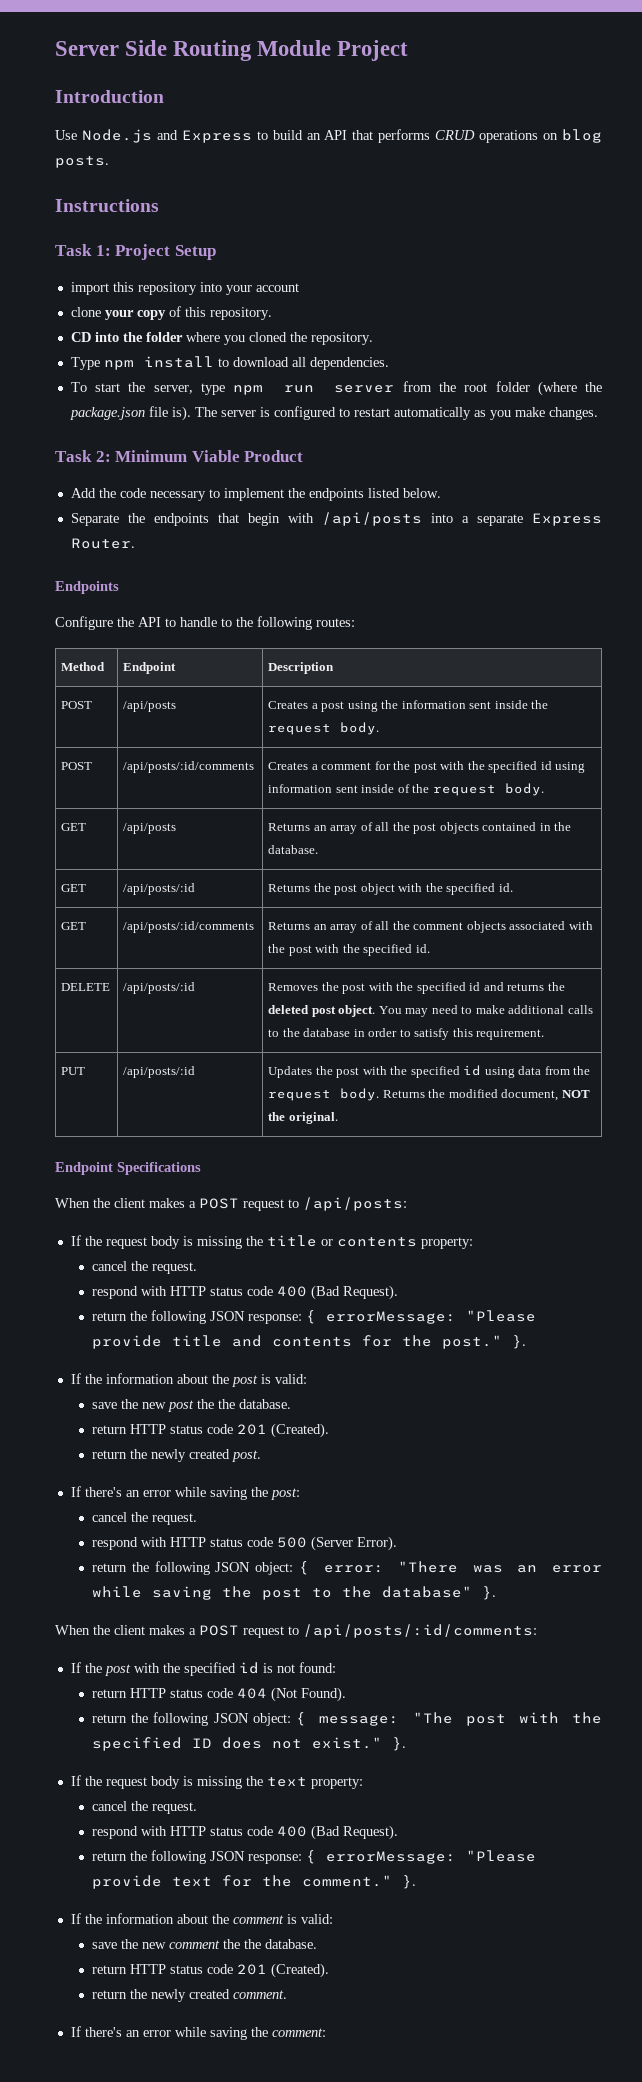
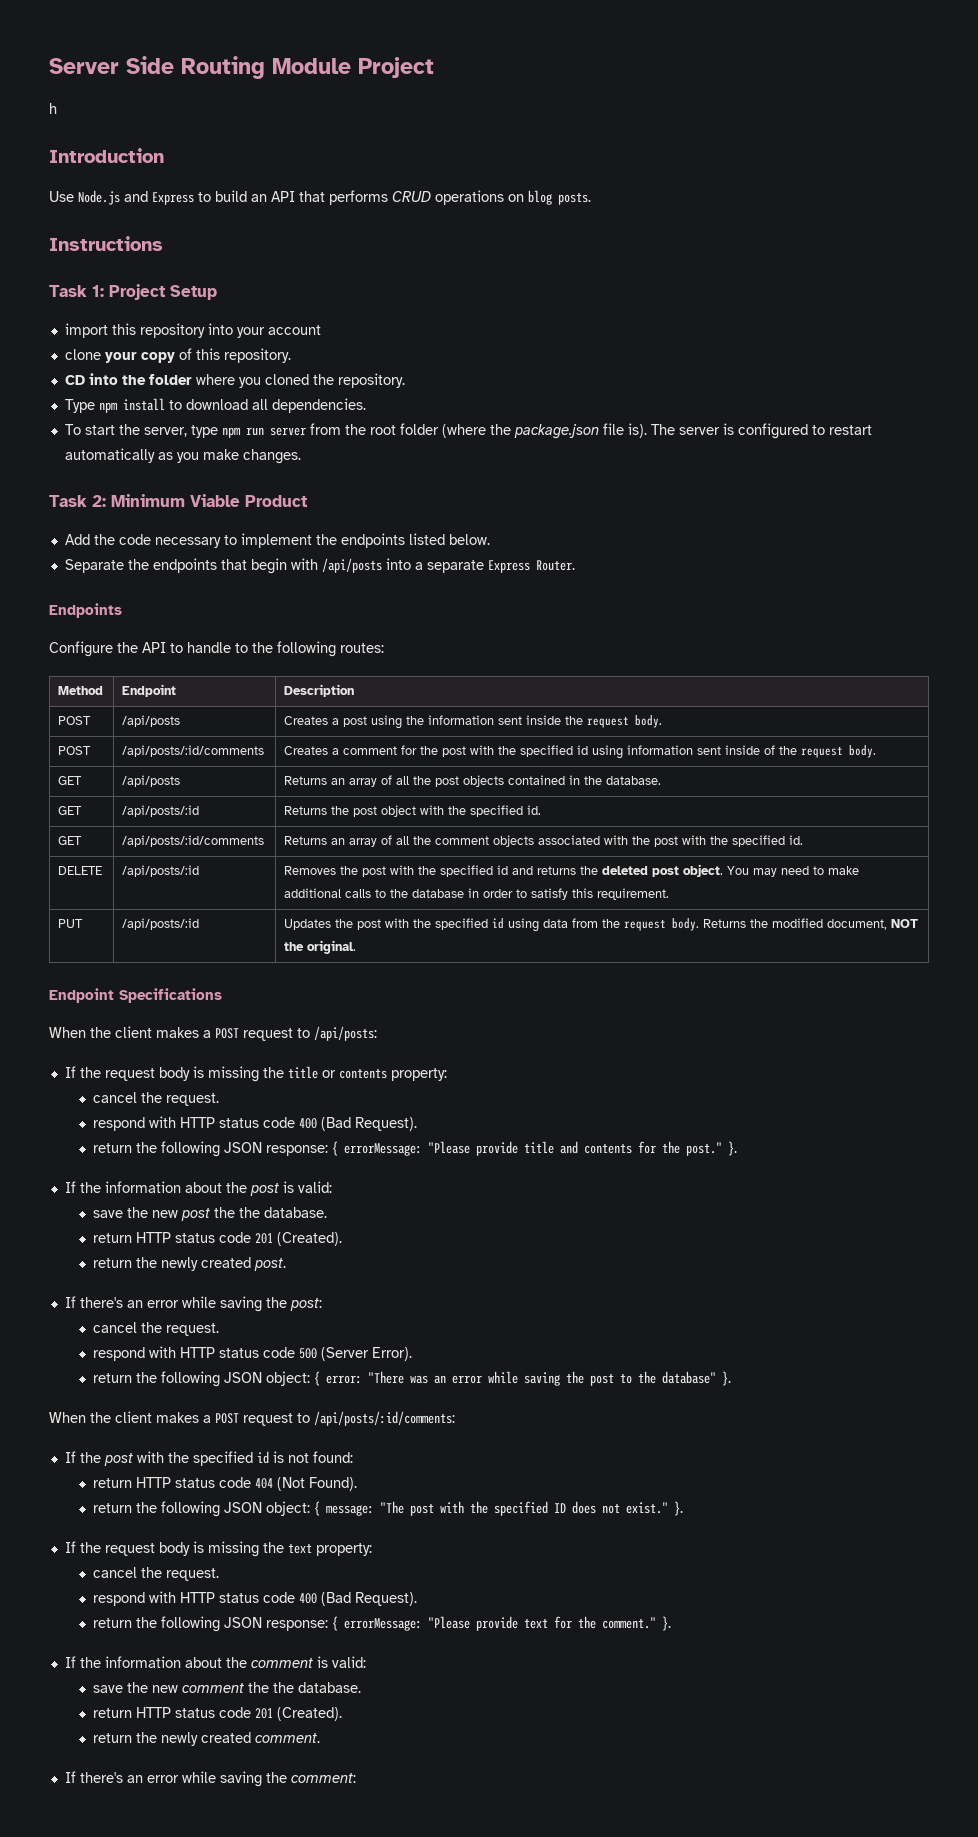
(409, 50) none -> [49,103,57,114] // h

